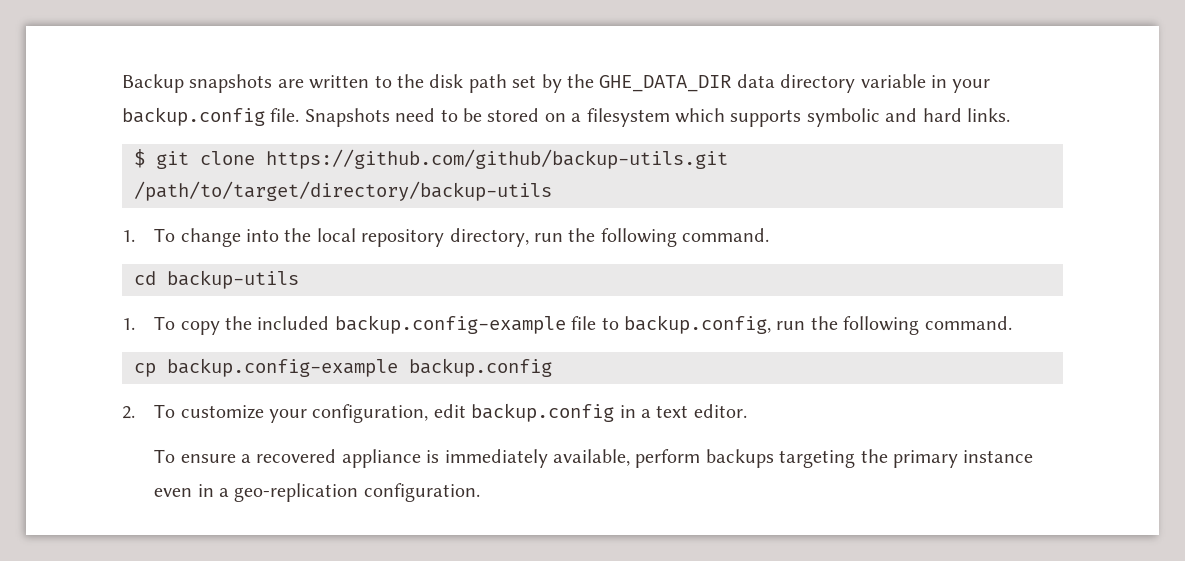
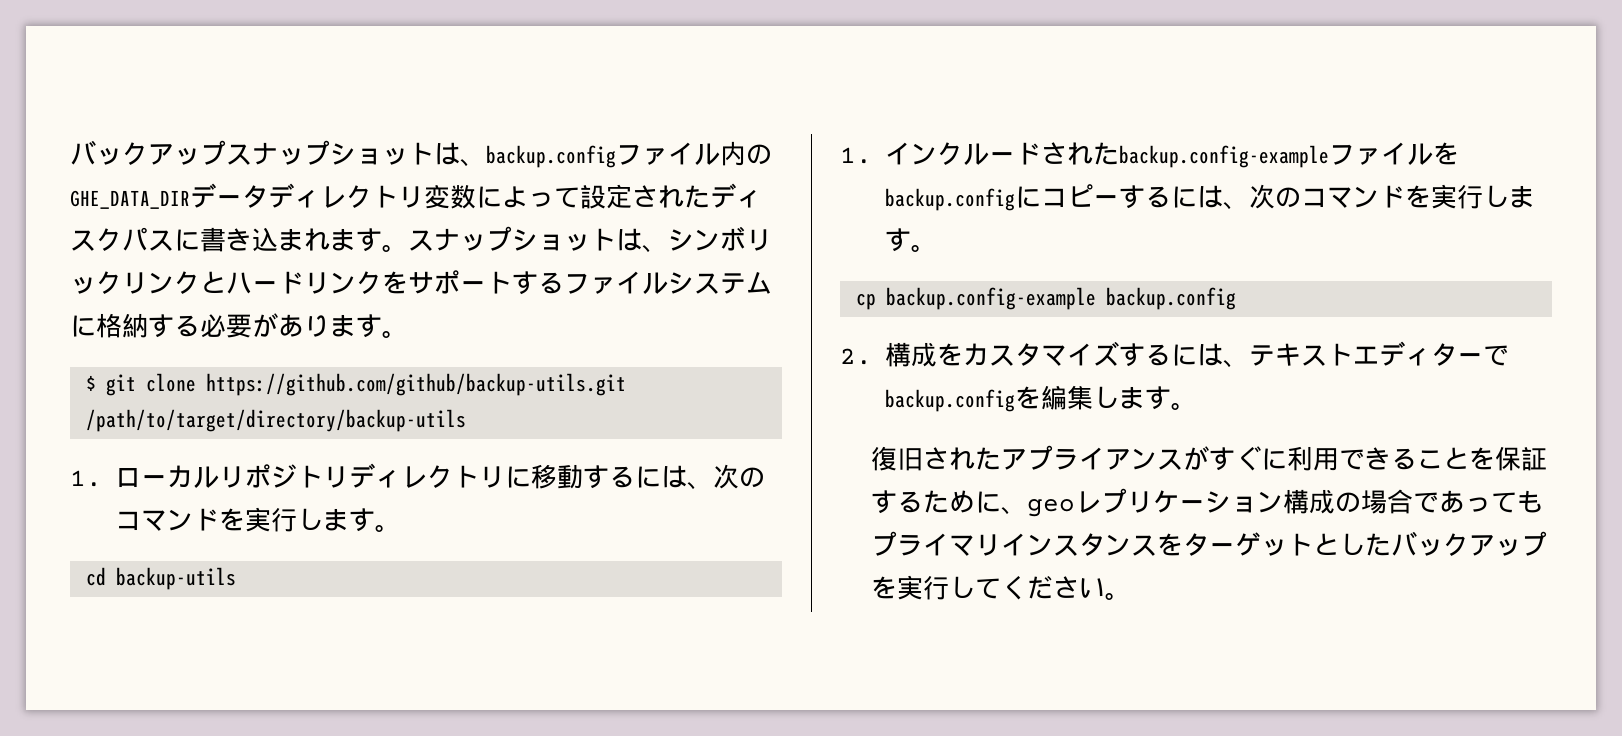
[122,74,991,93] [122,107,1010,127] Backup snapshots are written to the disk path set by the GHE_DATA_DIR data directory variable in your backup.config file. Snapshots need to be stored on a filesystem which supports symbolic and hard links. -> [70,140,772,168] [70,183,762,209] [70,226,772,253] [70,270,772,295] [70,313,408,338] バックアップスナップショットは、backup.configファイル内のGHE_DATA_DIRデータディレクトリ変数によって設定されたディスクパスに書き込まれます。スナップショットは、シンボリックリンクとハードリンクをサポートするファイルシステムに格納する必要があります。
[154,228,770,247] [134,270,299,289] [122,315,1012,335] [134,358,552,377] [122,403,747,423] [154,449,1034,468] [154,483,480,502] To change into the local repository directory, run the following command. // cd backup-utils // 1. To copy the included backup.config-example file to backup.config, run the following command. // cp backup.config-example backup.config // 2. To customize your configuration, edit backup.config in a text editor. // To ensure a recovered appliance is immediately available, perform backups targeting the primary instance even in a geo-replication configuration. -> [115,463,765,490] [115,507,401,532] [85,567,236,590] [840,142,1459,168] [885,184,1535,211] [885,228,937,252] [855,287,1236,310] [840,341,1509,368] [885,385,1197,412] [870,445,1547,471] [870,488,1543,517] [870,531,1547,556] [870,575,1131,600] ローカルリポジトリディレクトリに移動するには、次のコマンドを実行します。 // cd backup-utils // 1.インクルードされたbackup.config-exampleファイルをbackup.configにコピーするには、次のコマンドを実行します。 // cp backup.config-example backup.config // 2.構成をカスタマイズするには、テキストエディターでbackup.configを編集します。 // 復旧されたアプライアンスがすぐに利用できることを保証するために、geoレプリケーション構成の場合であってもプライマリインスタンスをターゲットとしたバックアップを実行してください。

